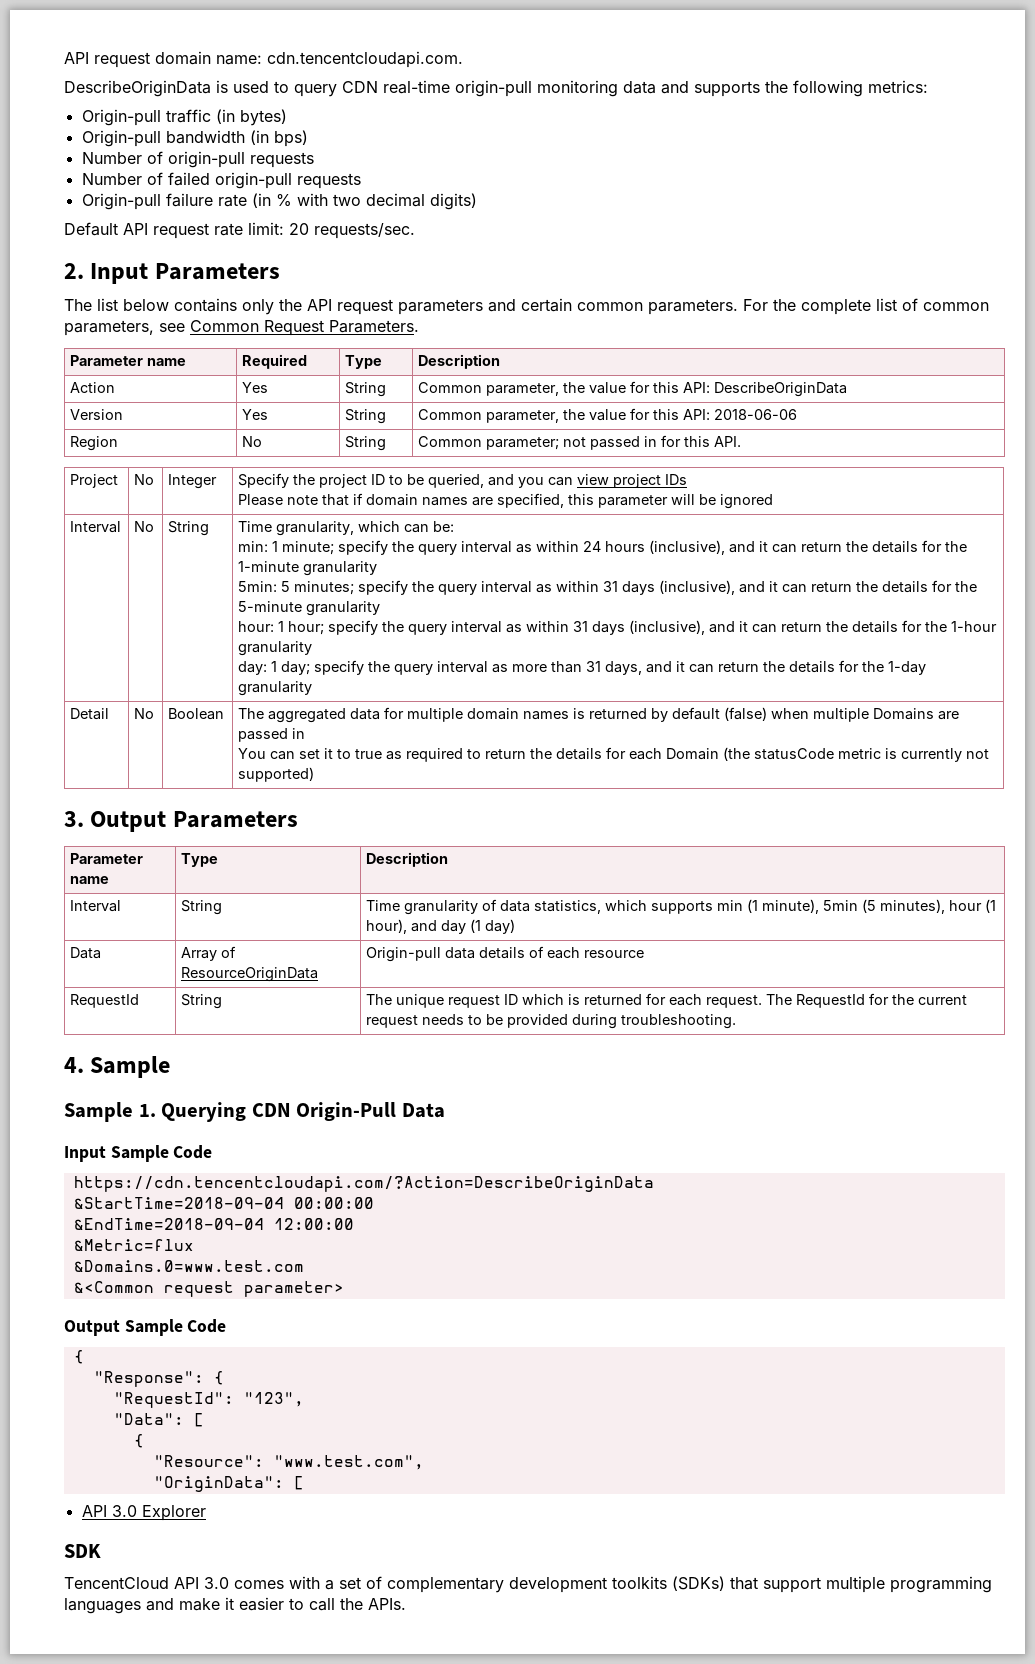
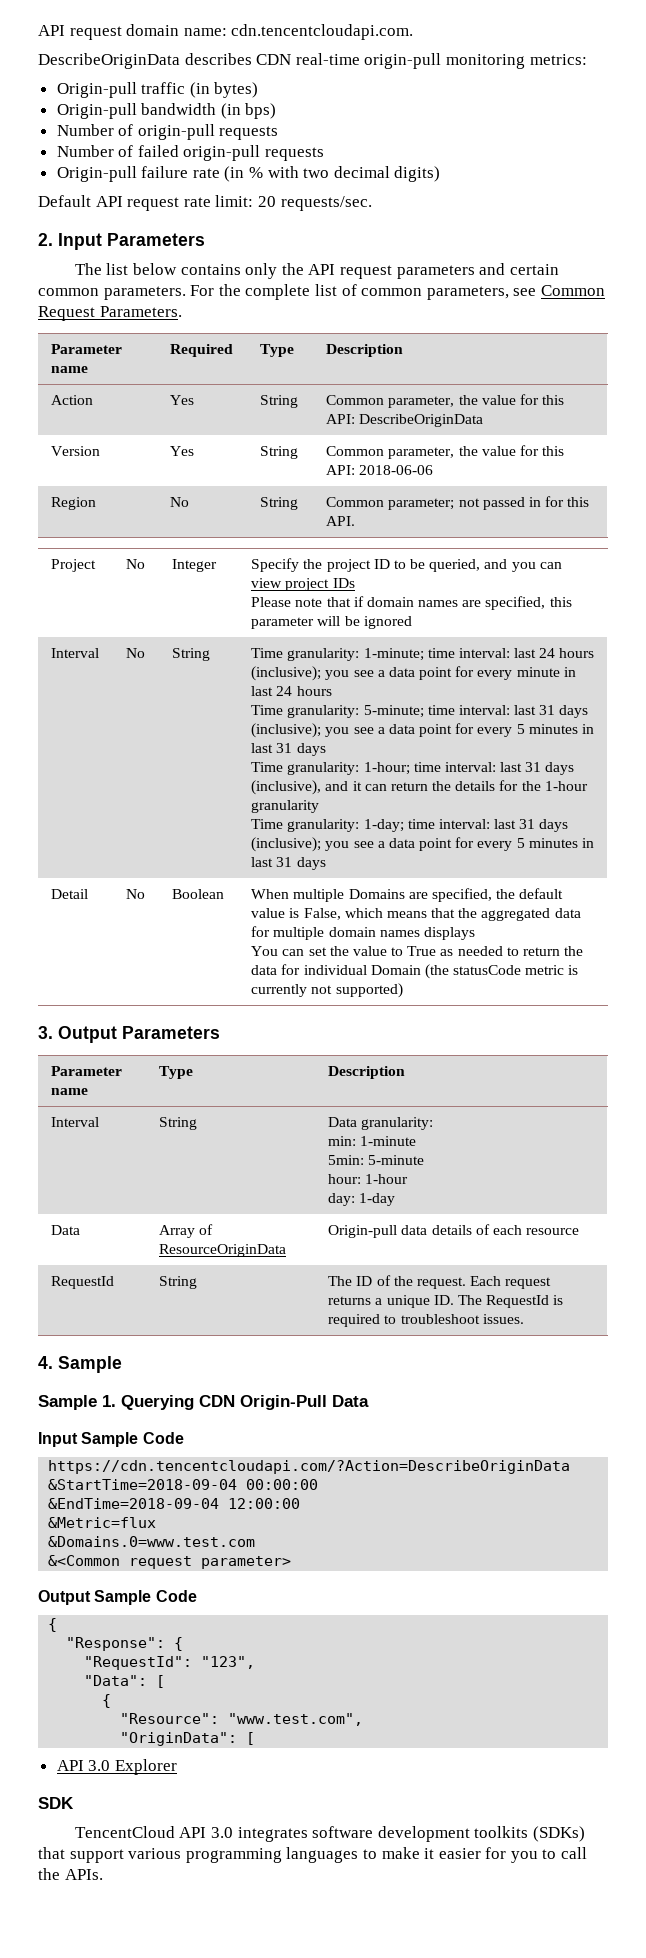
[216,80,863,97] is used to query CDN real-time origin-pull monitoring data and supports the following -> [184,53,525,69] describes CDN real-time origin-pull monitoring
[276,521,455,536] [238,540,968,555] [238,561,378,576] [238,580,978,595] [238,601,381,616] [238,620,570,635] granularity, which can be: // min: 1 minute; specify the query interval as within 24 hours (inclusive), and it can return the details for the 1-minute granularity // 5min: 5 minutes; specify the query interval as within 31 days (inclusive), and it can return the details for the 5-minute granularity // hour: 1 hour; specify the query interval as within -> [287,648,595,661] [251,666,576,681] [251,686,332,696] [251,705,589,718] [251,723,595,738] [251,743,326,756] [251,762,523,775] granularity: 1-minute; time interval: last 24 hours (inclusive); you see a data point for every minute in last 24 hours // Time granularity: 5-minute; time interval: last 31 days (inclusive); you see a data point for every 5 minutes in last 31 days // Time granularity: 1-hour; time interval: last
[238,660,927,675] [238,681,313,696] [70,708,110,720] [134,708,155,719] [168,708,225,720] [238,708,265,719] day: 1 day; specify the query interval as more than 31 days, and it can return the details for the 1-day granularity // Detail | No | Boolean | The -> [251,819,569,832] [251,837,595,852] [251,857,326,870] [51,889,89,899] [126,889,146,899] [172,889,225,899] [251,888,564,902] [251,908,478,920] Time granularity: 1-day; time interval: last 31 days (inclusive); you see a data point for every 5 minutes in last 31 days // Detail | No | Boolean | When multiple Domains are specified, the default value is False, which means that the
[573,707,960,722] [238,728,306,742] [238,747,663,762] is returned by default (false) when multiple Domains are passed in // You can set it to true as required to return the details for each -> [423,927,475,940] [251,946,584,956] [251,964,367,975] displays // You can set the value to True as needed to return the data for individual
[366,899,997,915] [366,919,516,934] Time granularity of data statistics, which supports min (1 minute), 5min (5 minutes), hour (1 hour), and day (1 day) -> [328,1117,434,1130] [328,1136,417,1146] [328,1155,425,1165] [328,1174,409,1184] [328,1193,396,1206] Data granularity: // min: 1-minute // 5min: 5-minute // hour: 1-hour // day: 1-day
[396,993,968,1008] [366,1014,737,1029] unique request ID which is returned for each request. The RequestId for the current request needs to be provided during troubleshooting. -> [356,1275,552,1289] [328,1295,564,1308] [328,1314,524,1327] ID of the request. Each request returns a unique ID. The RequestId is required to troubleshoot issues.
[234,1576,504,1593] comes with a set of complementary -> [237,1826,374,1842] integrates software
[826,1576,885,1593] multiple -> [128,1848,182,1859] various
[146,1598,174,1611] and -> [362,1849,377,1859] to
(284, 1604) none -> [485,1847,538,1863] for you

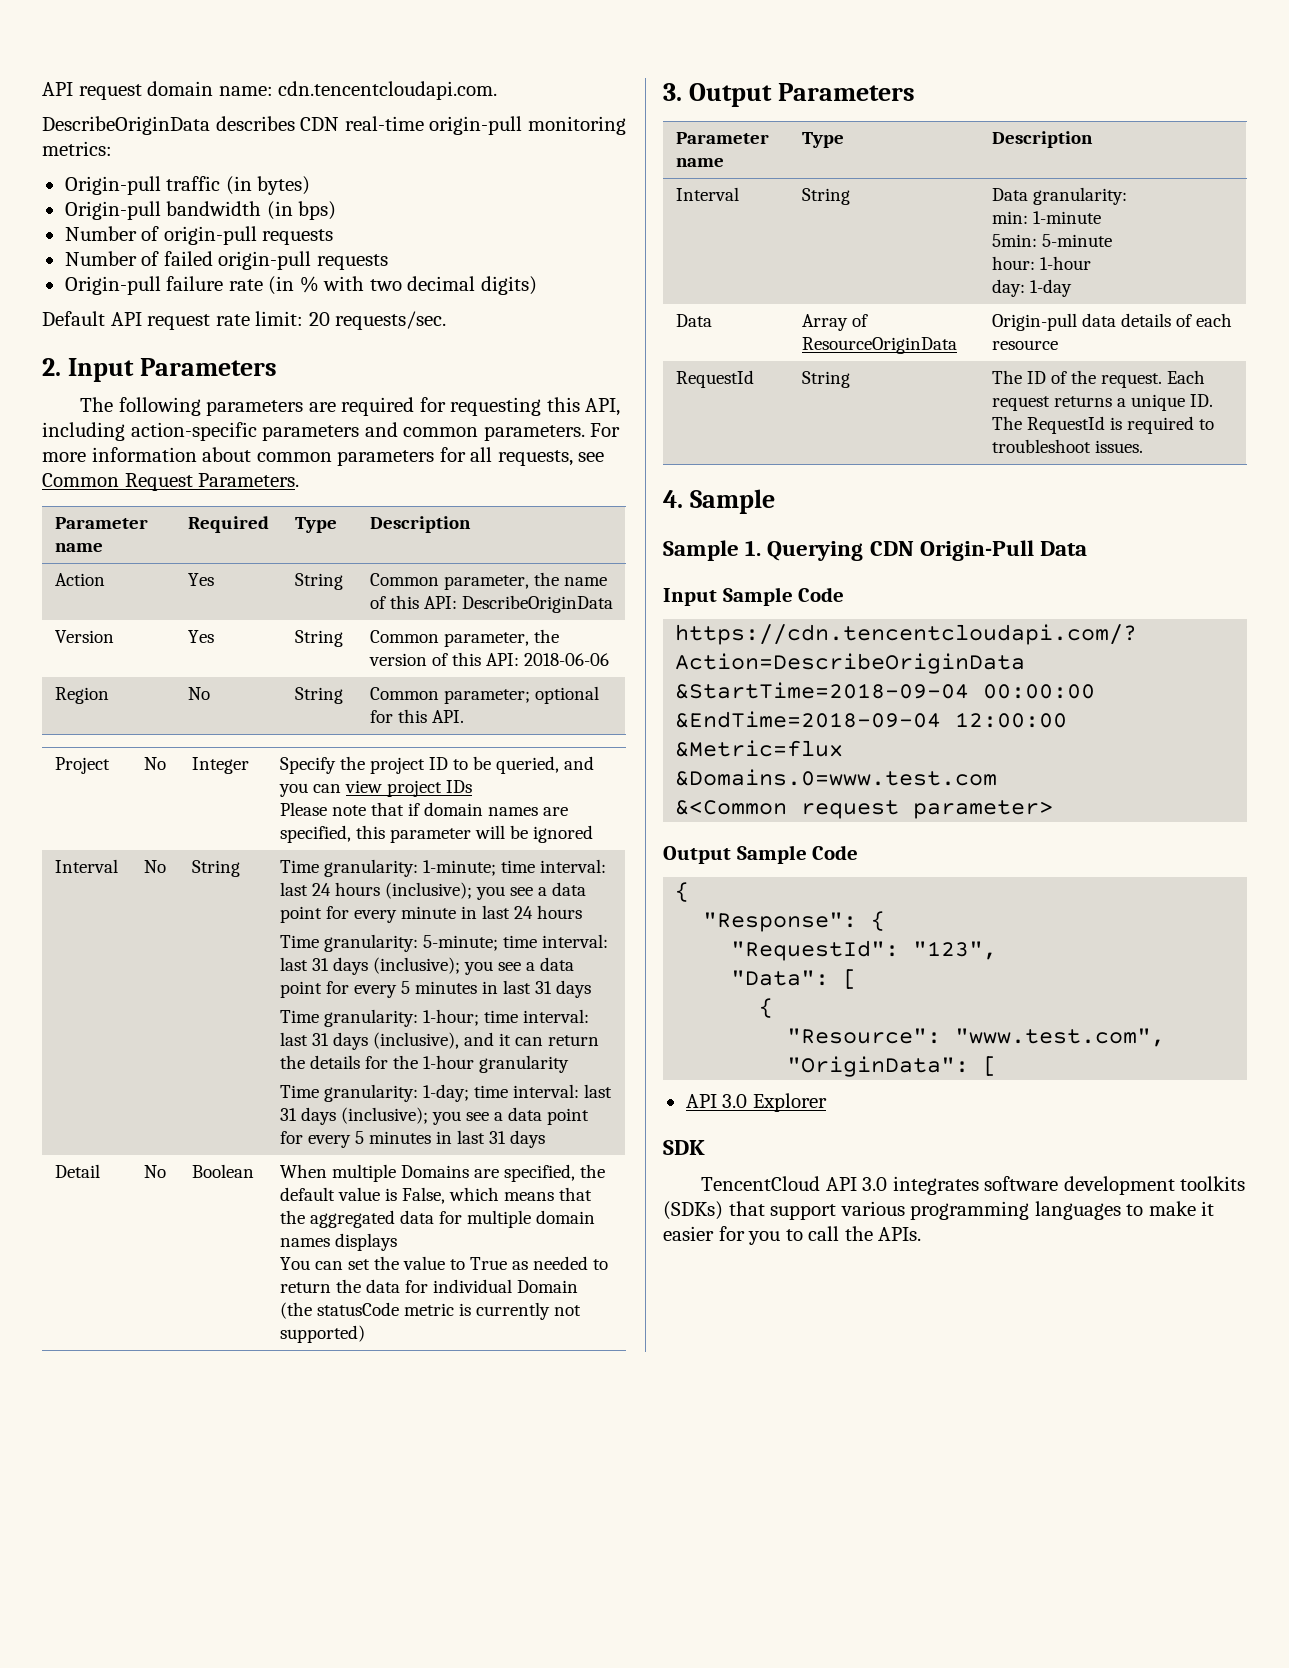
[106,263,393,279] list below contains only the API request -> [118,397,621,416] [42,422,257,441] following parameters are required for requesting this API, including action-specific
[509,264,559,275] certain -> (398, 429) none
[218,284,509,300] the complete list of common parameters, -> [42,447,573,466] more information about common parameters for all requests,
[481,394,539,405] value for -> [563,577,607,586] [369,596,386,609] name of
[481,445,539,456] value for -> [368,653,448,666] version of
[458,497,541,510] not passed in -> [534,686,599,704] optional

